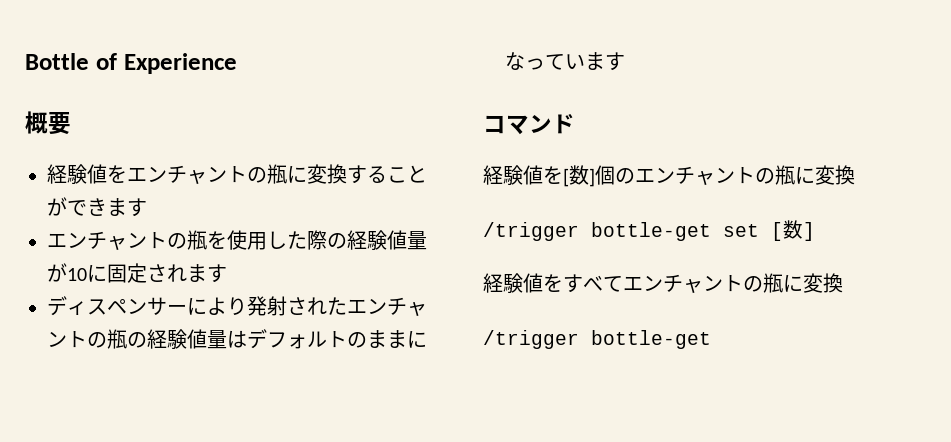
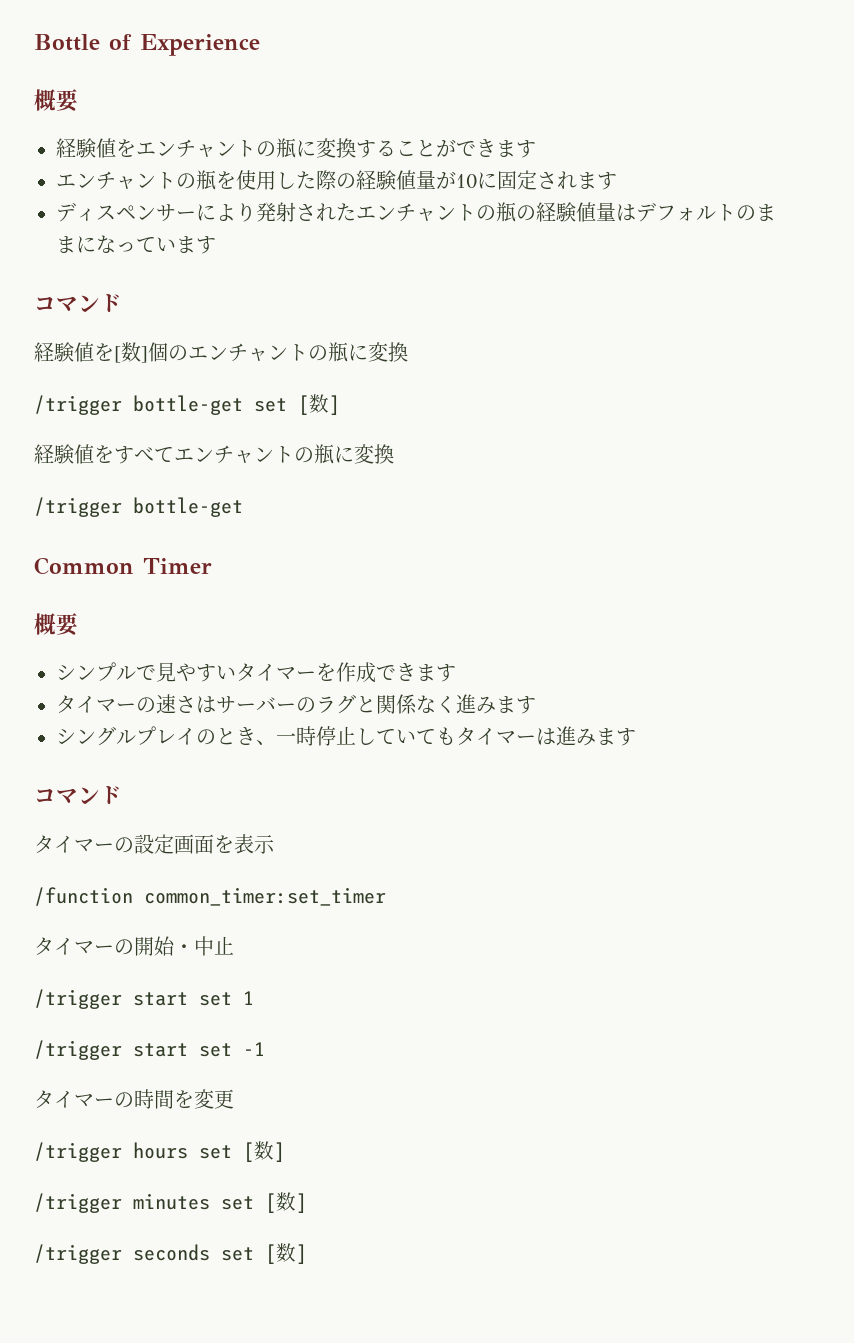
(711, 339) none -> [34,557,212,575] [34,613,79,636] [56,662,456,683] [56,694,536,714] [56,726,636,746] [34,786,122,805] [34,834,275,854] [34,887,386,906] [34,936,234,956] [34,989,254,1009] [34,1040,265,1060] [34,1089,234,1109] [34,1141,285,1162] [34,1192,307,1213] [34,1243,307,1264] // Common Timer // 概要 // シンプルで見やすいタイマーを作成できます // タイマーの速さはサーバーのラグと関係なく進みます // シングルプレイのとき、一時停止していてもタイマーは進みます // コマンド // タイマーの設定画面を表示 // /function common_timer:set_timer // タイマーの開始・中止 // /trigger start set 1 // /trigger start set -1 // タイマーの時間を変更 // /trigger hours set [数] // /trigger minutes set [数] // /trigger seconds set [数]

